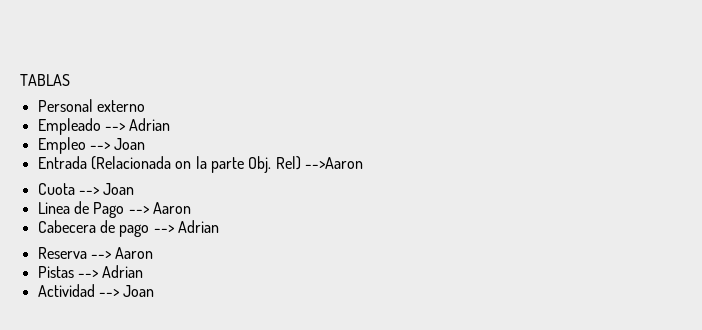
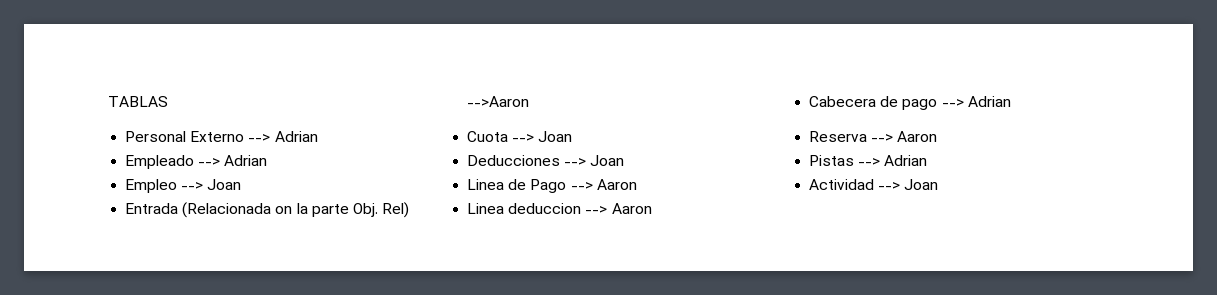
[96,100,145,112] externo -> [190,131,318,142] Externo --> Adrian
(135, 189) none -> [467,155,625,166] // Deducciones --> Joan
(191, 208) none -> [467,203,652,214] // Linea deduccion --> Aaron

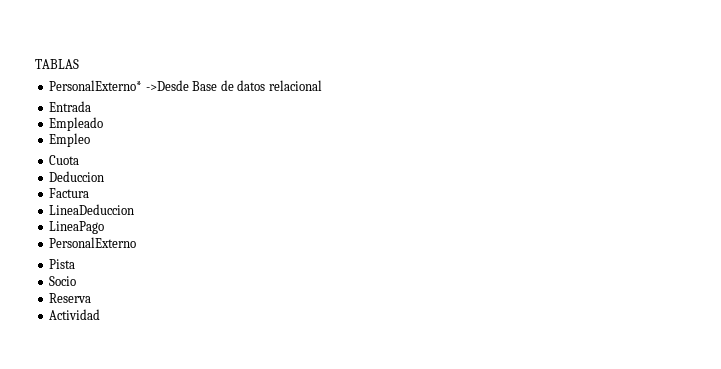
[125,131,318,142] Personal Externo --> Adrian -> [49,80,322,91] [49,101,92,112] PersonalExterno* ->Desde Base de datos relacional // Entrada
[198,155,268,166] --> Adrian -> (104, 124) none
[181,179,242,190] [125,202,410,218] [467,96,530,107] [467,131,573,142] [467,155,625,166] [467,179,637,193] [467,203,652,214] [809,96,1011,110] [809,131,938,142] [809,155,928,166] --> Joan // Entrada (Relacionada on la parte Obj. Rel) -->Aaron // Cuota --> Joan // Deducciones --> Joan // Linea de Pago --> Aaron // Linea deduccion --> Aaron // Cabecera de pago --> Adrian // Reserva --> Aaron // Pistas --> Adrian -> [49,155,80,165] [49,171,105,182] [49,188,90,198] [49,204,135,215] [49,221,105,234] [49,237,137,248] [49,259,76,269] [49,276,77,286] [49,293,92,303] // Cuota // Deduccion // Factura // LineaDeduccion // LineaPago // PersonalExterno // Pista // Socio // Reserva
[878,179,939,190] --> Joan -> (101, 314) none

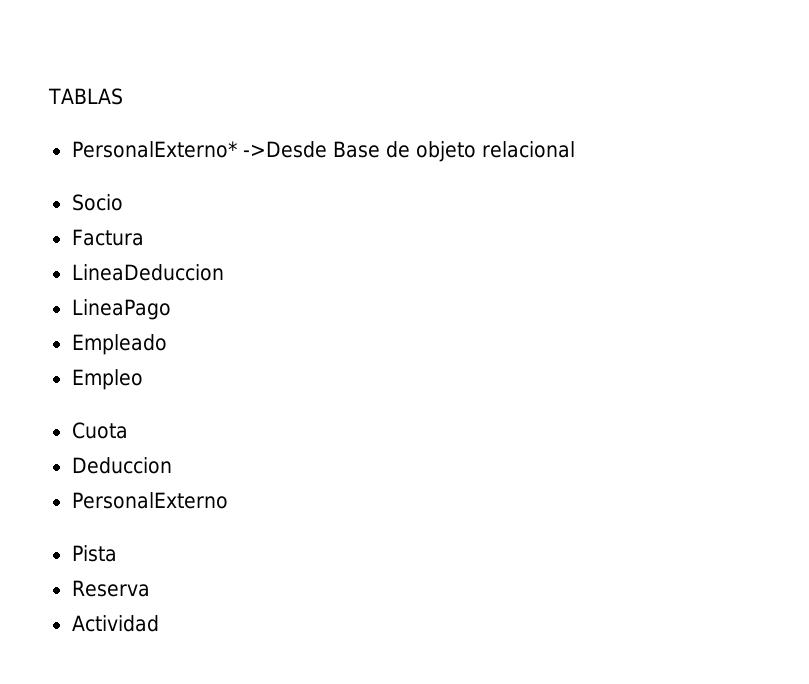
[237,80,266,91] datos -> [415,141,476,162] objeto
[49,101,92,112] Entrada -> [71,194,123,211] [71,229,144,246] [71,264,224,281] [71,299,171,320] Socio // Factura // LineaDeduccion // LineaPago
[49,188,90,198] [49,204,135,215] [49,221,105,234] // Factura // LineaDeduccion // LineaPago -> (172, 465) none
[49,276,77,286] // Socio -> (117, 553) none

